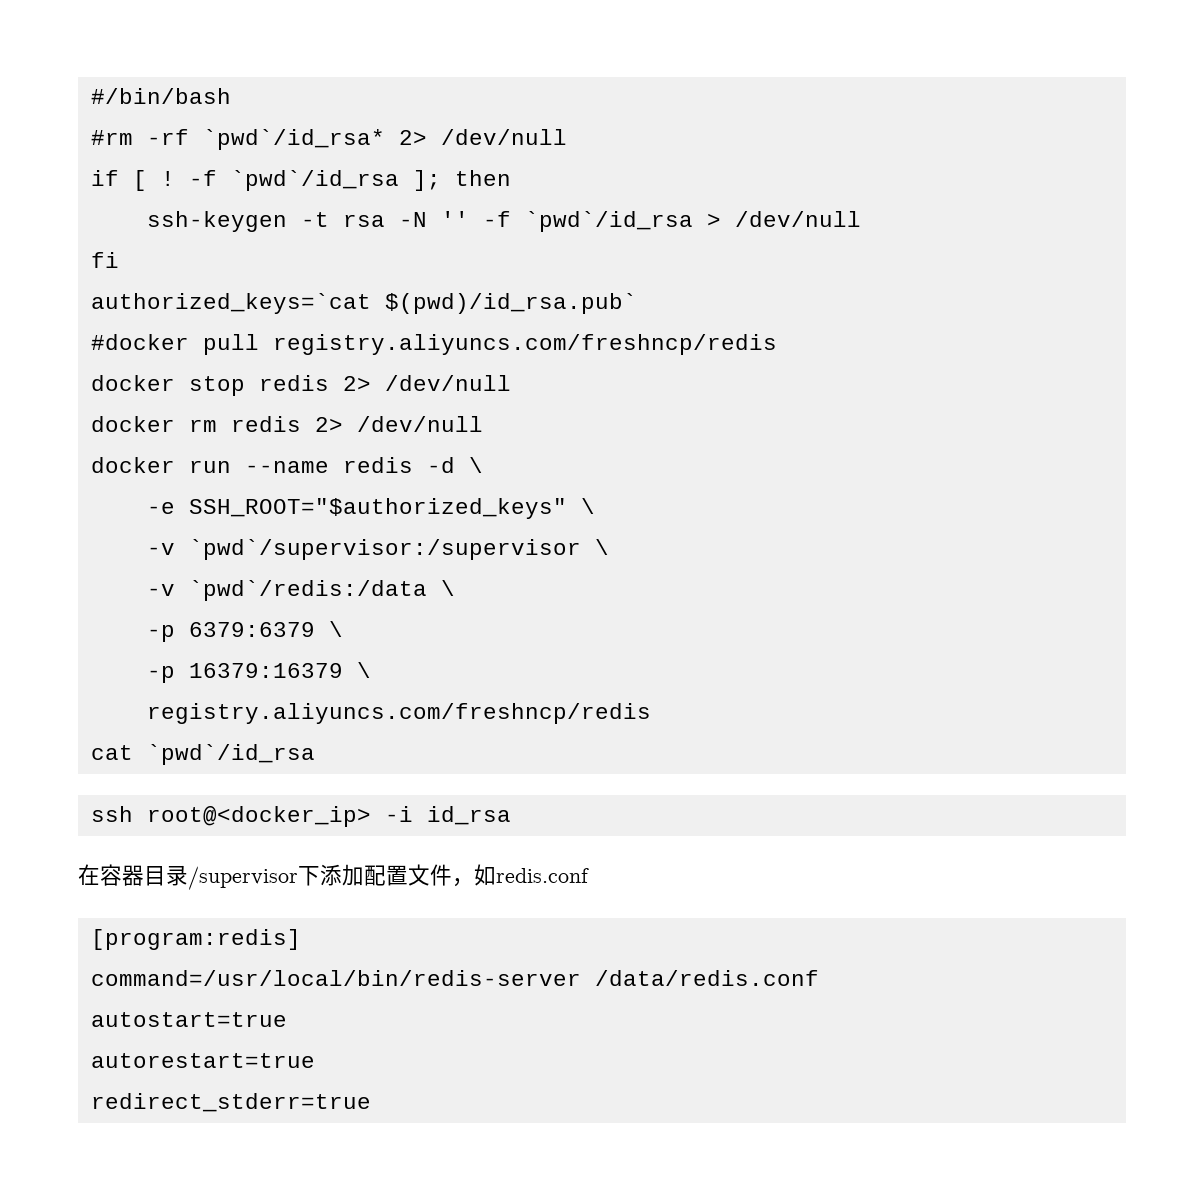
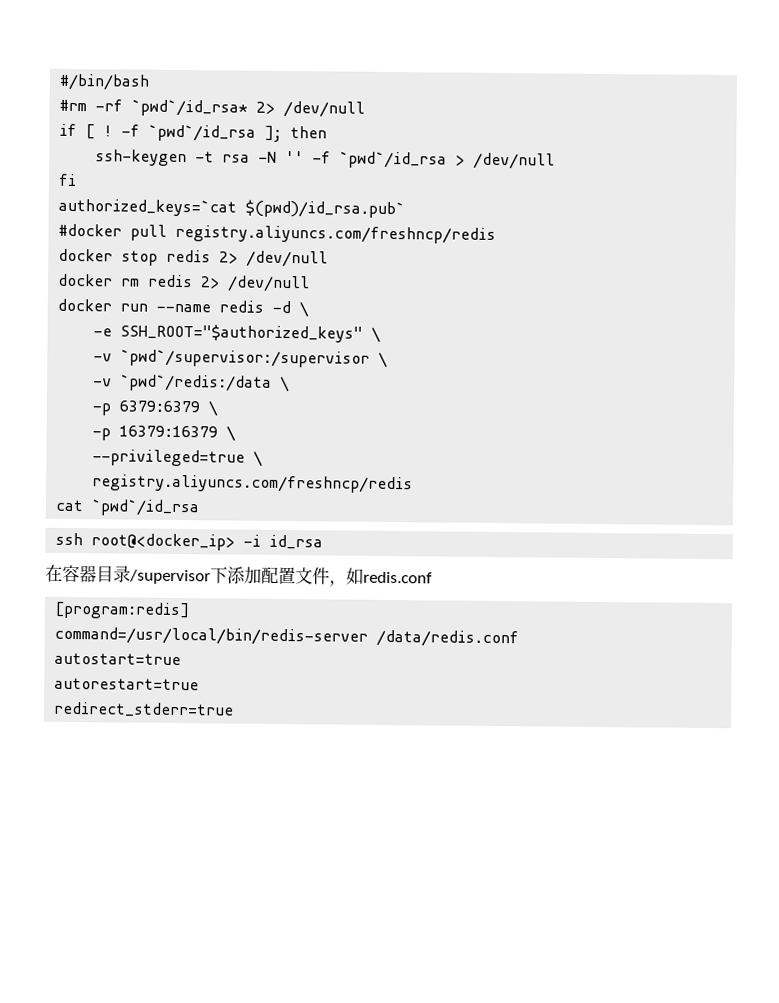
(371, 670) none -> [92,449,264,467] // --privileged=true \

